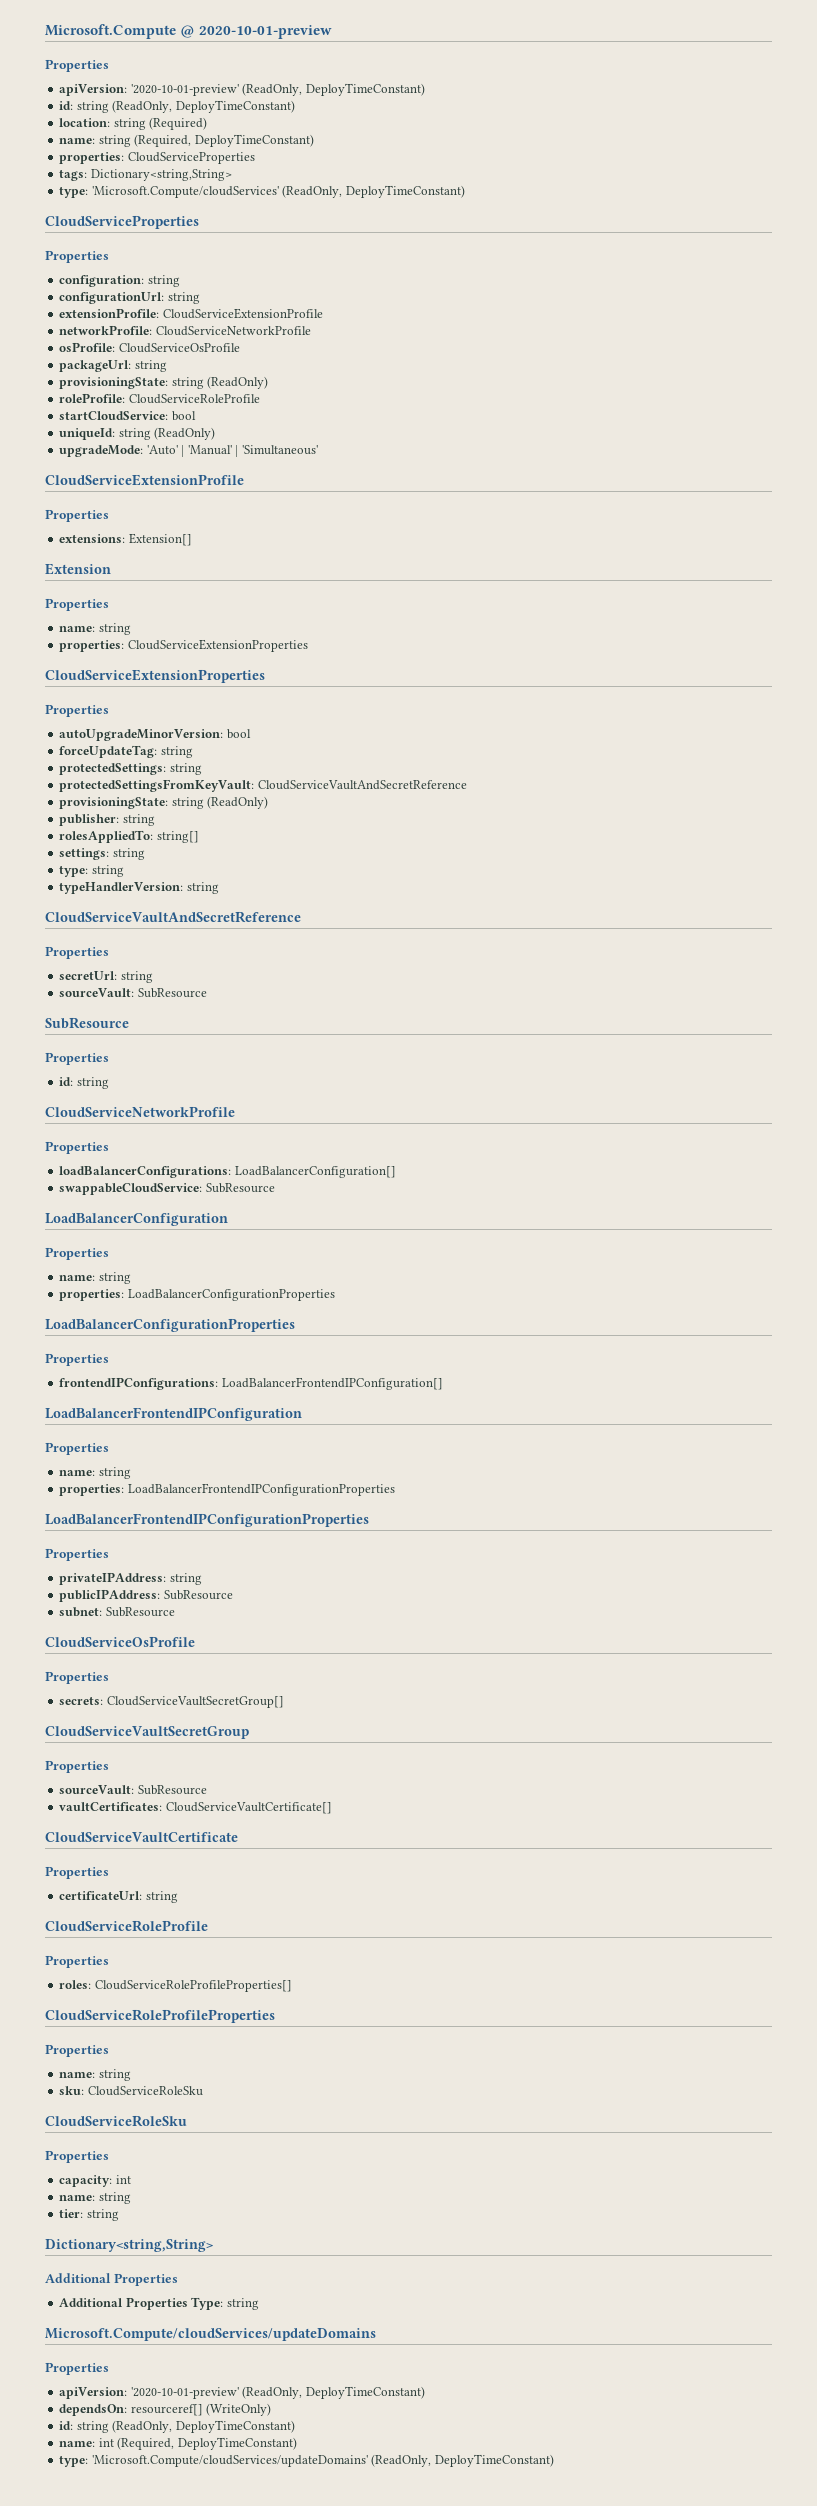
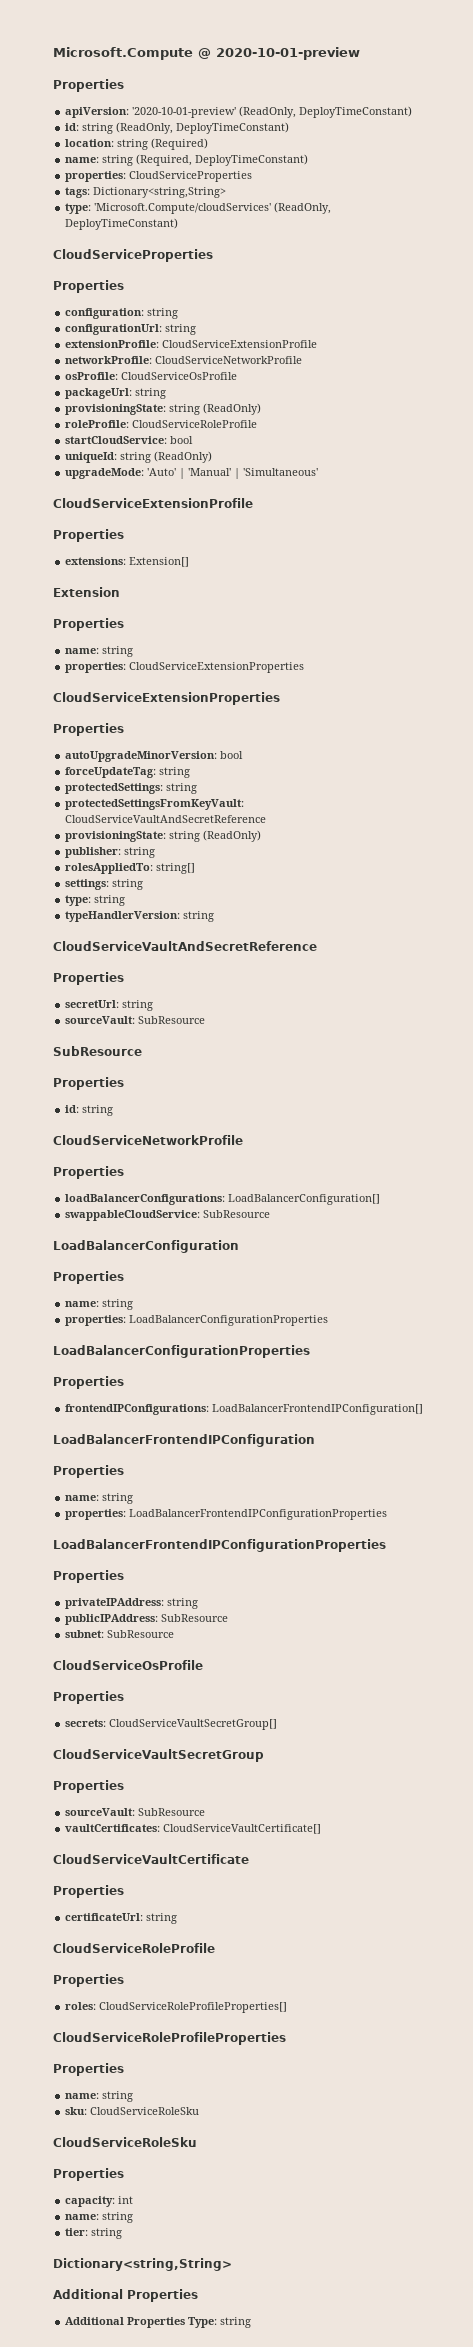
[45,2328,376,2341] [45,2362,109,2375] [59,2386,425,2399] [59,2403,272,2416] [59,2420,295,2433] [59,2437,297,2450] [59,2454,554,2467] // Microsoft.Compute/cloudServices/updateDomains // Properties // apiVersion: '2020-10-01-preview' (ReadOnly, DeployTimeConstant) // dependsOn: resourceref[] (WriteOnly) // id: string (ReadOnly, DeployTimeConstant) // name: int (Required, DeployTimeConstant) // type: 'Microsoft.Compute/cloudServices/updateDomains' (ReadOnly, DeployTimeConstant) -> (252, 2322) none

